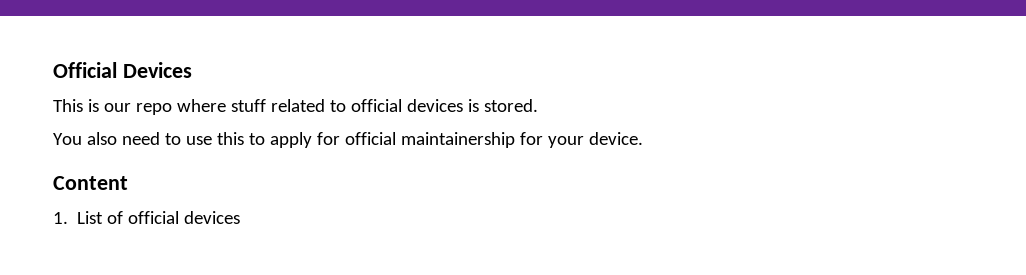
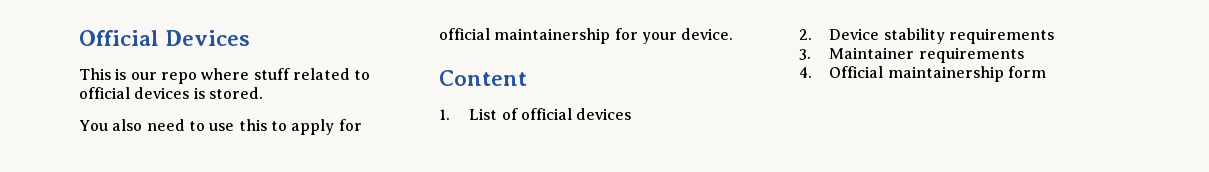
(241, 217) none -> [799,28,1054,44] [799,47,1024,63] [799,66,1046,82] // 2. Device stability requirements // 3. Maintainer requirements // 4. Official maintainership form

